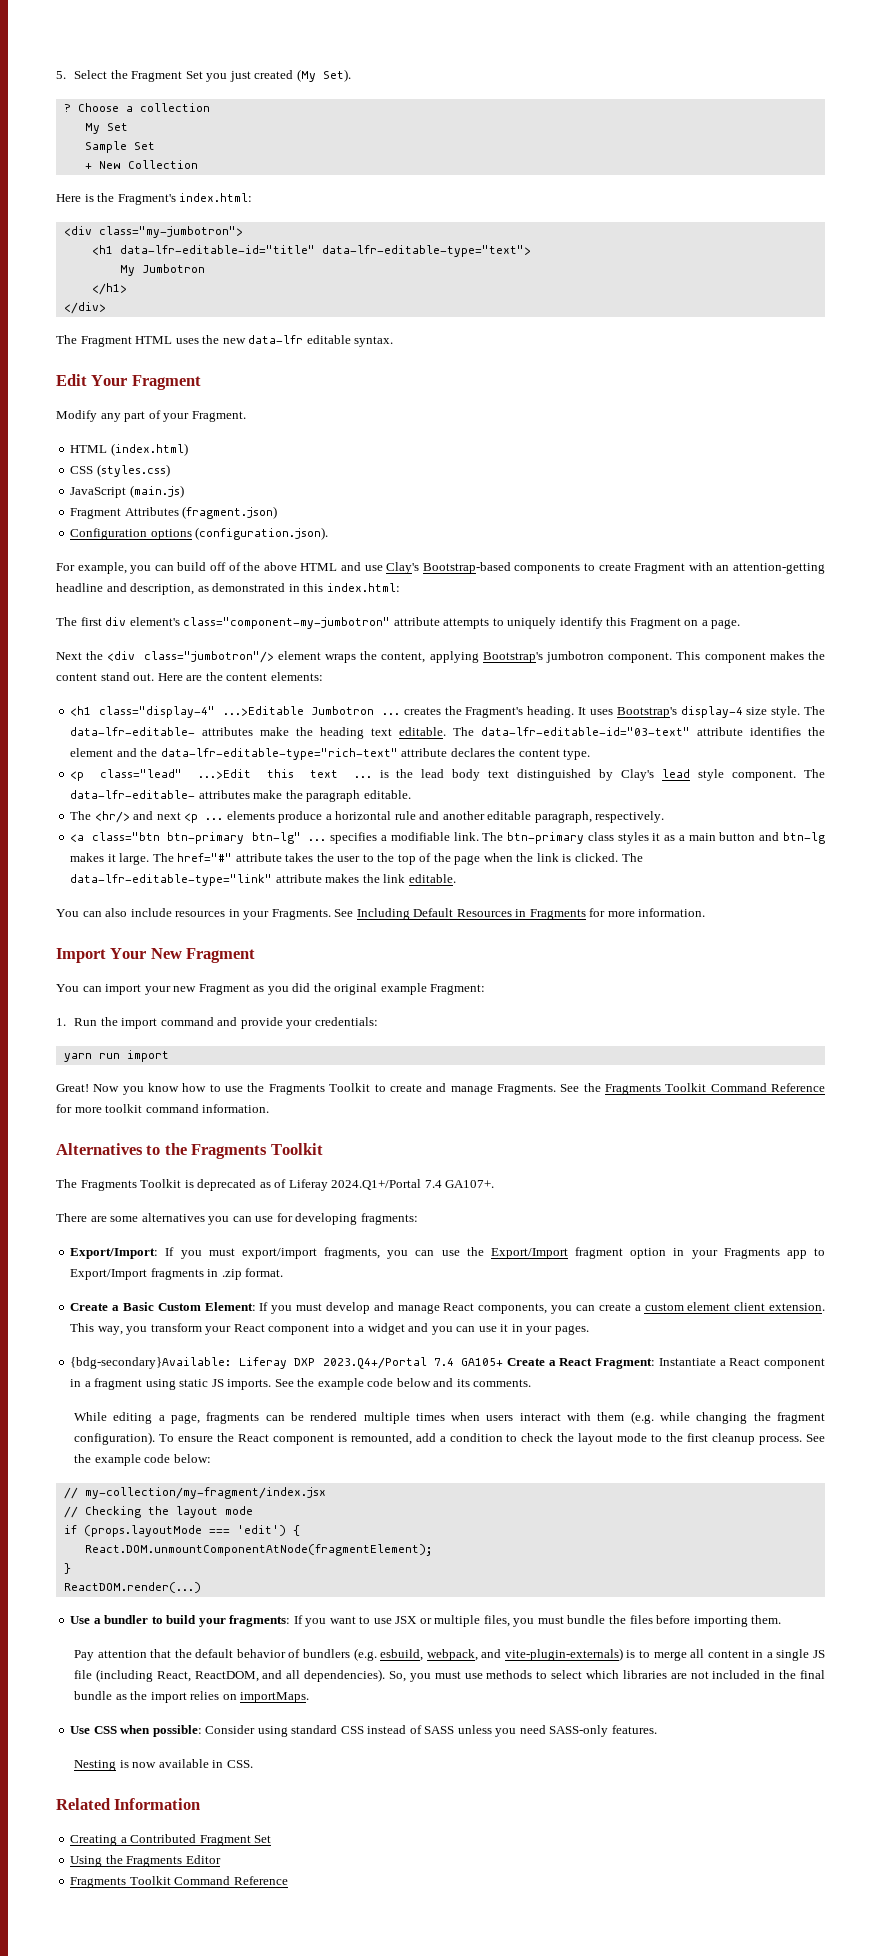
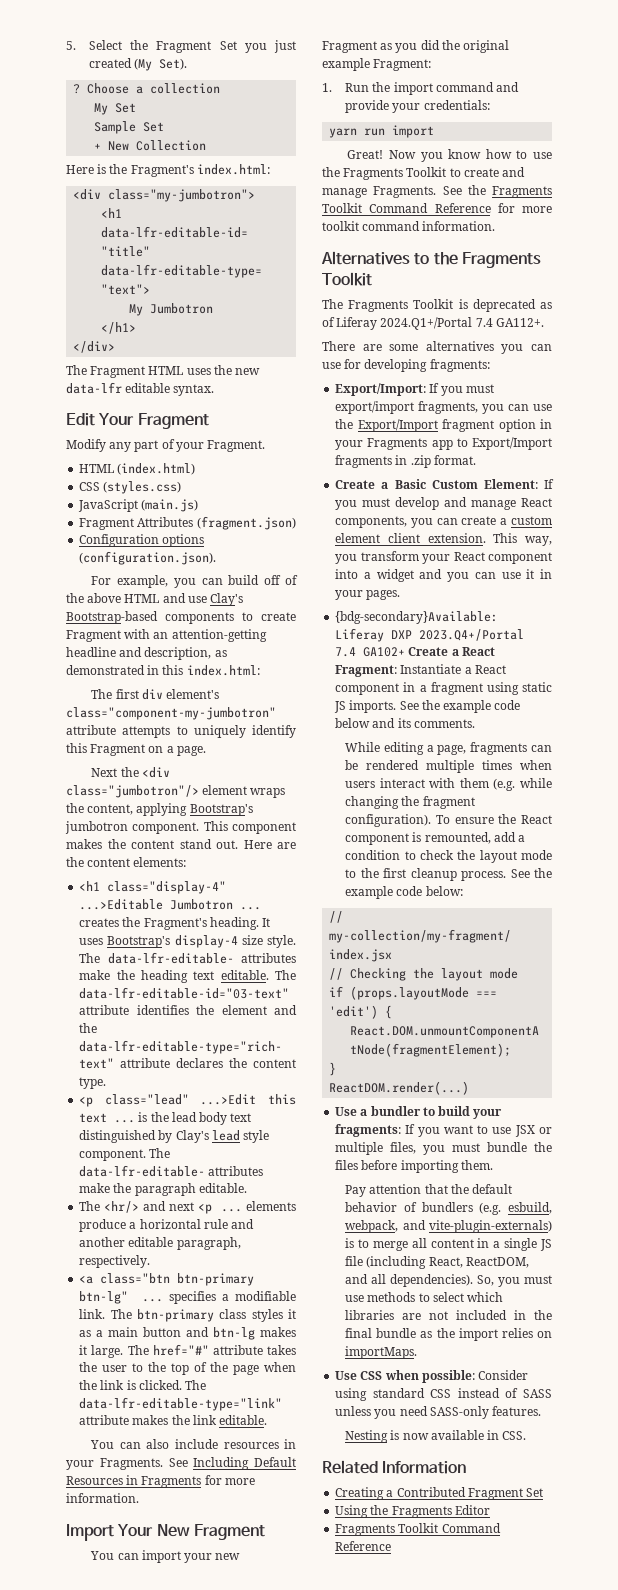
[445,1180,495,1188] GA107+. -> [495,318,544,327] GA112+.
[461,1358,504,1366] GA105+ -> [363,647,406,657] GA102+

